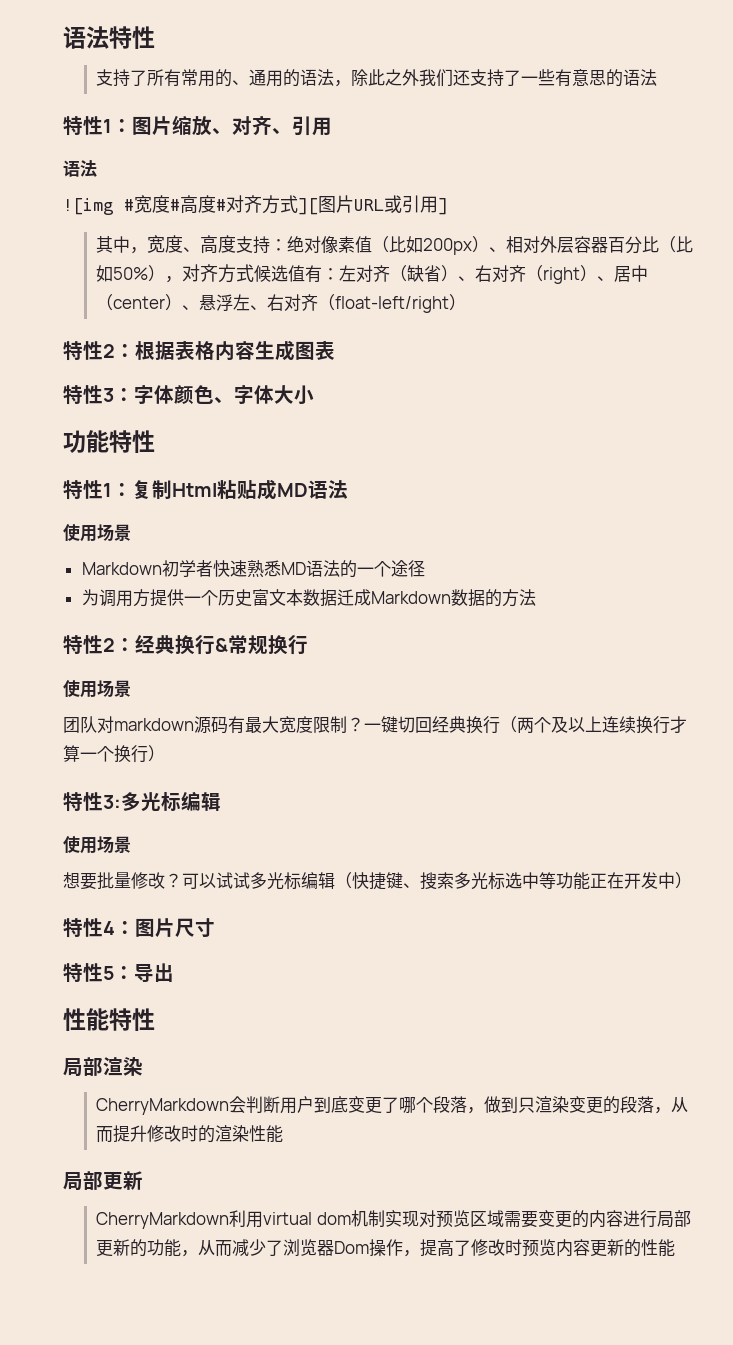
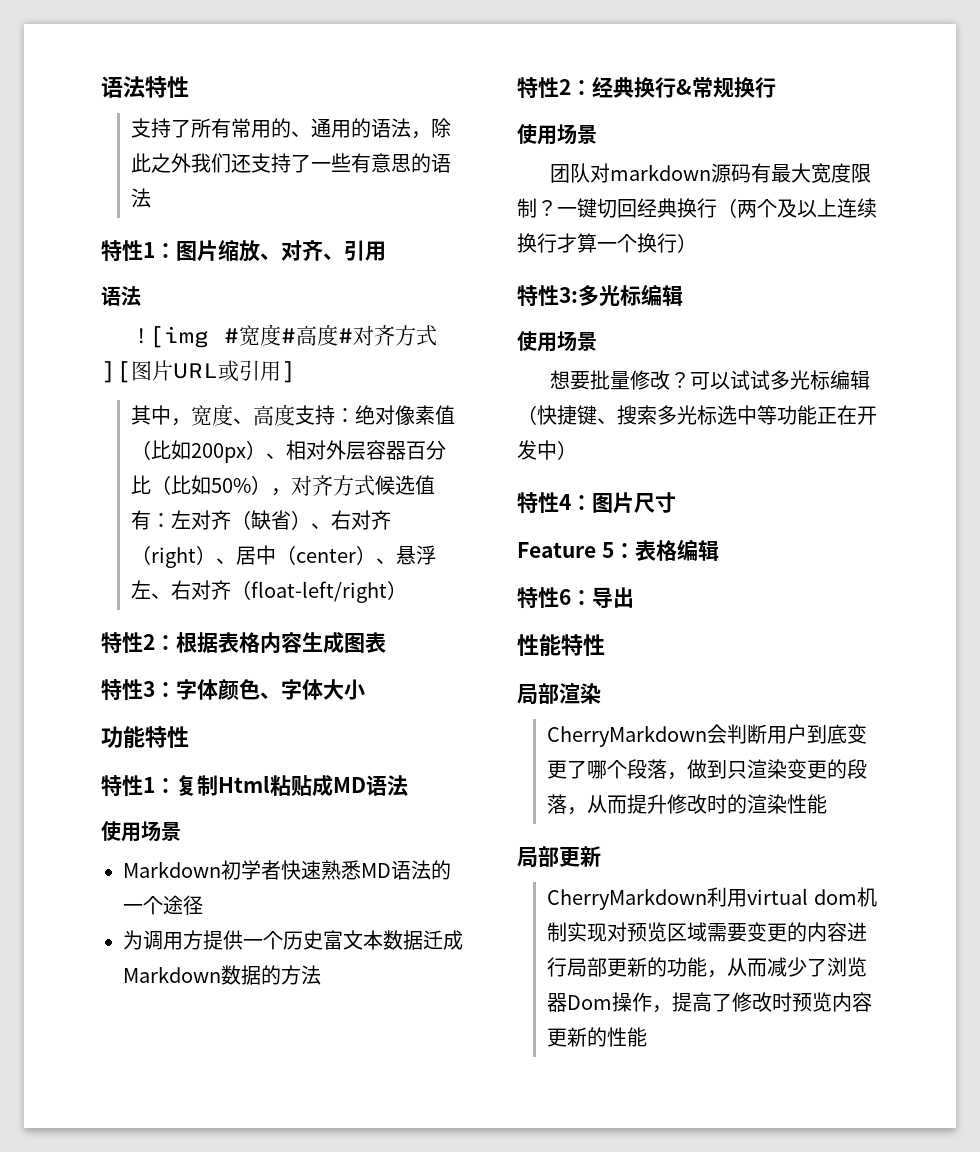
[63,963,114,983] // 特性5 -> [517,539,719,561] [517,587,571,609] // Feature 5：表格编辑 // 特性6

